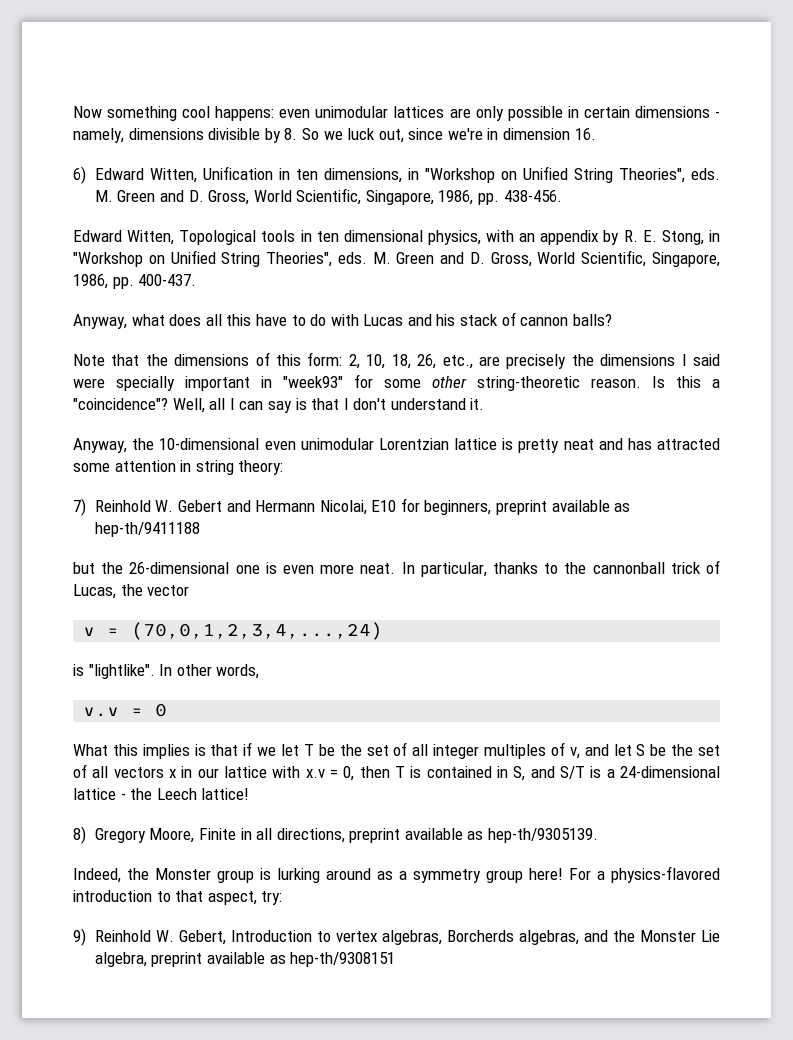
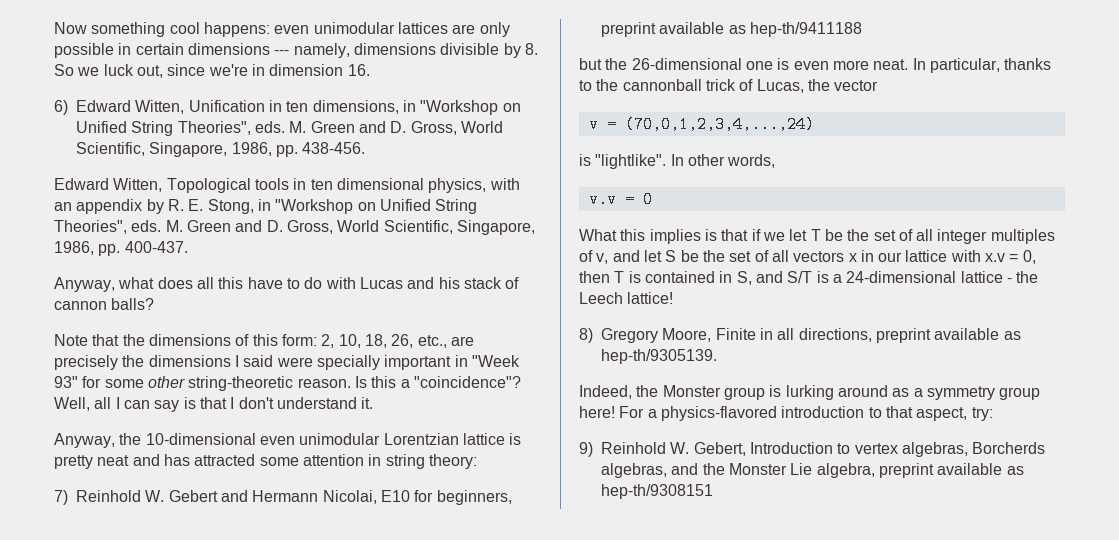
[715,111,721,118] - -> [274,50,290,55] ---
[283,376,343,388] "week93" -> [471,355,520,367] [54,376,78,388] "Week 93"

